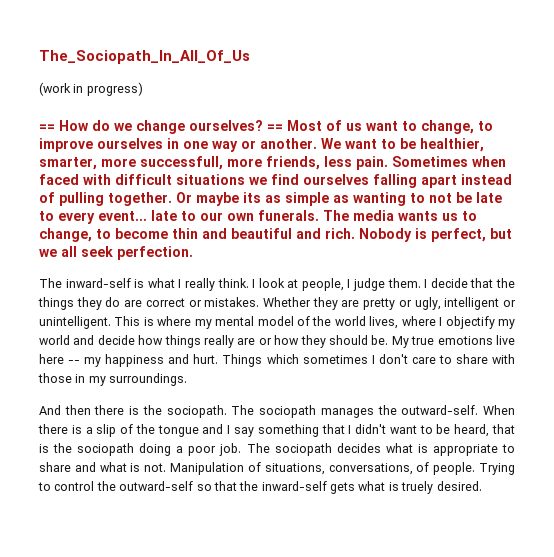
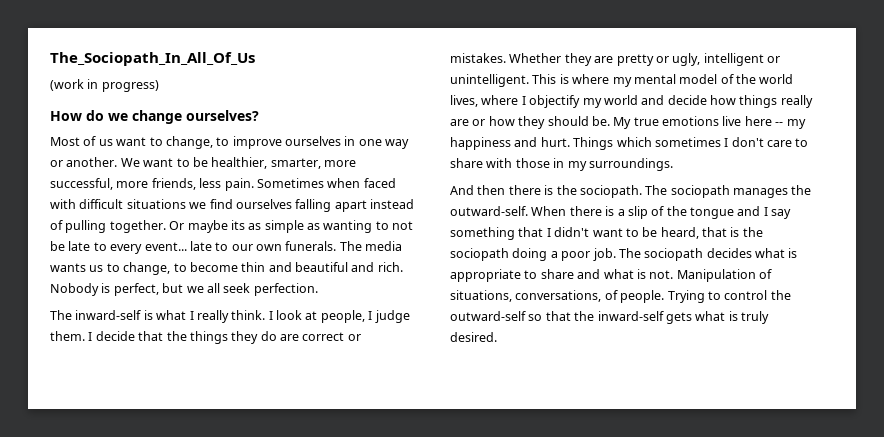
[39,124,55,131] == -> (159, 86) none
[267,124,283,131] == -> (259, 115) //
[140,156,223,170] successfull, -> [50,178,113,190] successful,
[401,481,434,494] truely -> [741,311,769,324] truly

